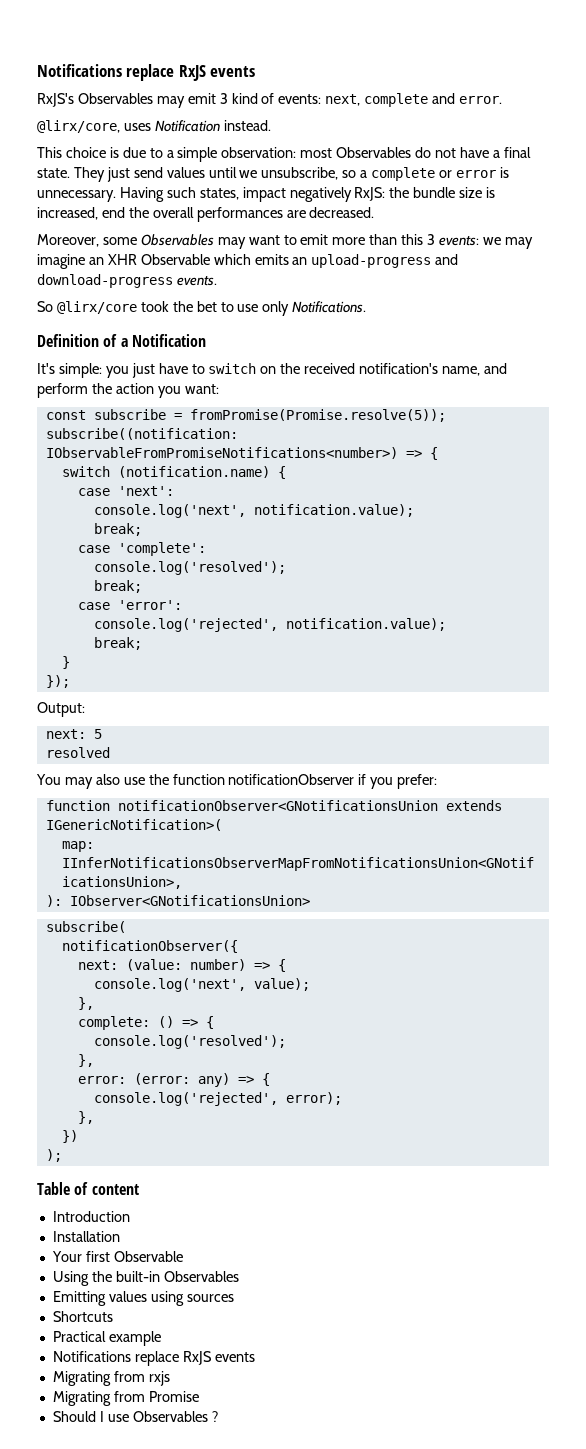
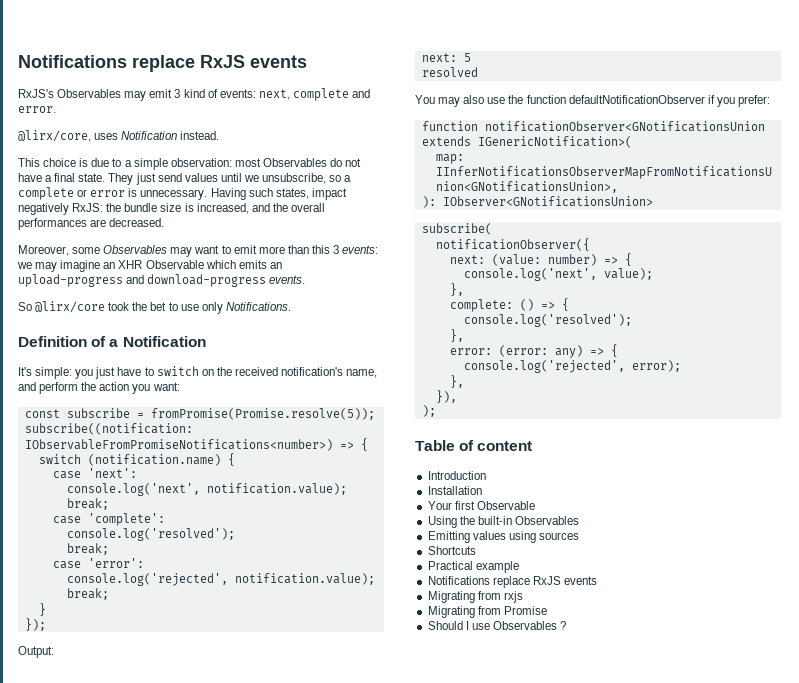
[101,207,125,218] end -> [251,203,270,212] and
[228,774,355,785] notificationObserver -> [568,95,705,104] defaultNotificationObserver
[61,1130,78,1143] }) -> [435,390,457,403] }),

